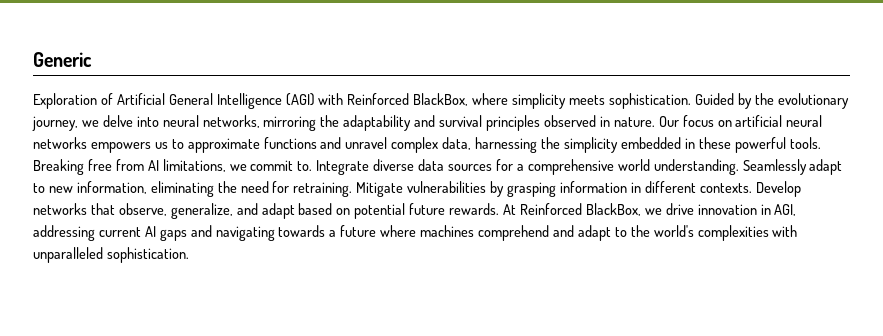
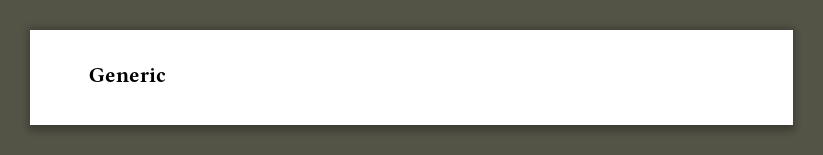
[33,93,849,109] [32,115,823,131] [33,137,821,153] [33,159,843,175] [33,181,801,197] [33,203,797,219] [33,225,798,241] [33,247,189,263] // Exploration of Artificial General Intelligence (AGI) with Reinforced BlackBox, where simplicity meets sophistication. Guided by the evolutionary journey, we delve into neural networks, mirroring the adaptability and survival principles observed in nature. Our focus on artificial neural networks empowers us to approximate functions and unravel complex data, harnessing the simplicity embedded in these powerful tools. Breaking free from AI limitations, we commit to. Integrate diverse data sources for a comprehensive world understanding. Seamlessly adapt to new information, eliminating the need for retraining. Mitigate vulnerabilities by grasping information in different contexts. Develop networks that observe, generalize, and adapt based on potential future rewards. At Reinforced BlackBox, we drive innovation in AGI, addressing current AI gaps and navigating towards a future where machines comprehend and adapt to the world's complexities with unparalleled sophistication. -> (166, 75) none

